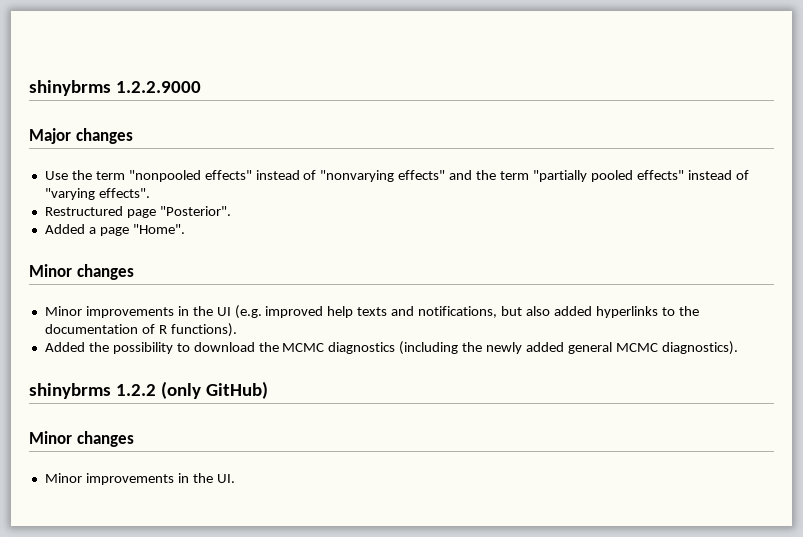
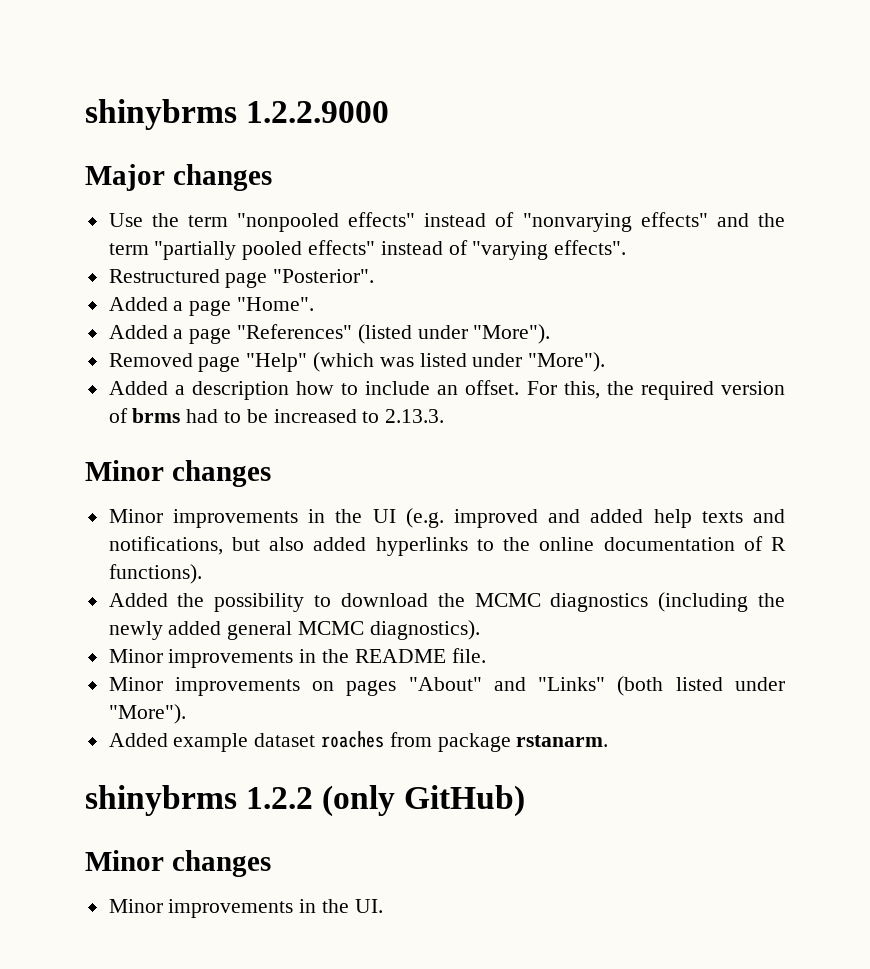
(185, 229) none -> [108,324,551,344] [108,352,606,372] [108,380,785,400] [108,408,445,423] // Added a page "References" (listed under "More"). // Removed page "Help" (which was listed under "More"). // Added a description how to include an offset. For this, the required version of brms had to be increased to 2.13.3.
(324, 312) none -> [548,509,644,523] and added
(699, 311) none -> [539,537,595,551] online
(738, 348) none -> [108,648,486,668] [108,676,785,696] [108,704,186,724] [108,731,609,752] // Minor improvements in the README file. // Minor improvements on pages "About" and "Links" (both listed under "More"). // Added example dataset roaches from package rstanarm.

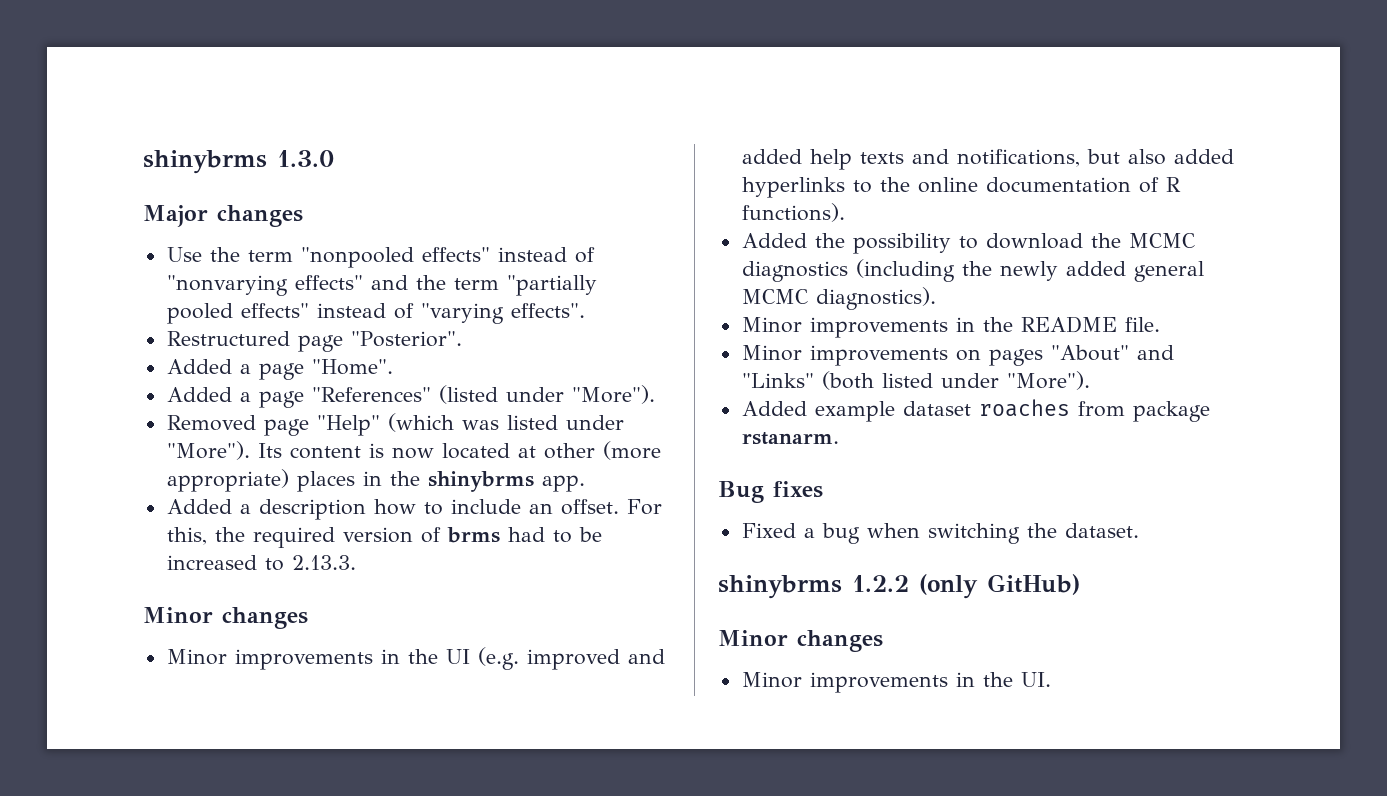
[85,99,390,130] shinybrms 1.2.2.9000 -> [143,150,334,174] shinybrms 1.3.0
(606, 362) none -> [257,441,661,460] [166,469,585,492] Its content is now located at other (more appropriate) places in the shinybrms app.
(609, 741) none -> [718,481,823,503] [741,523,1139,544] // Bug fixes // Fixed a bug when switching the dataset.

